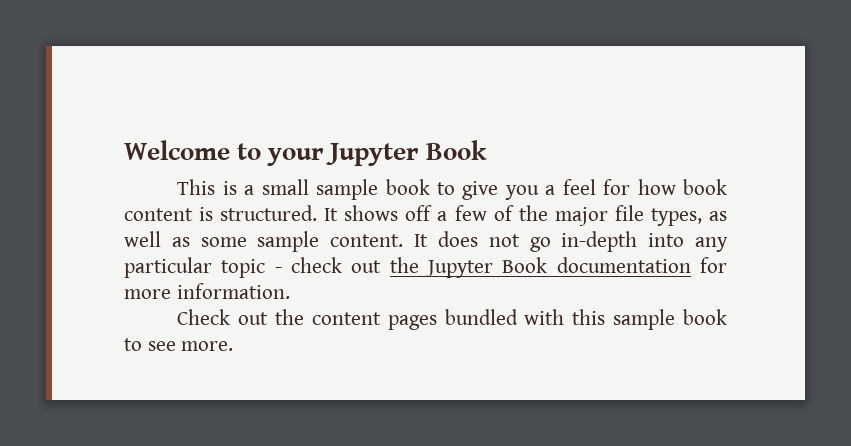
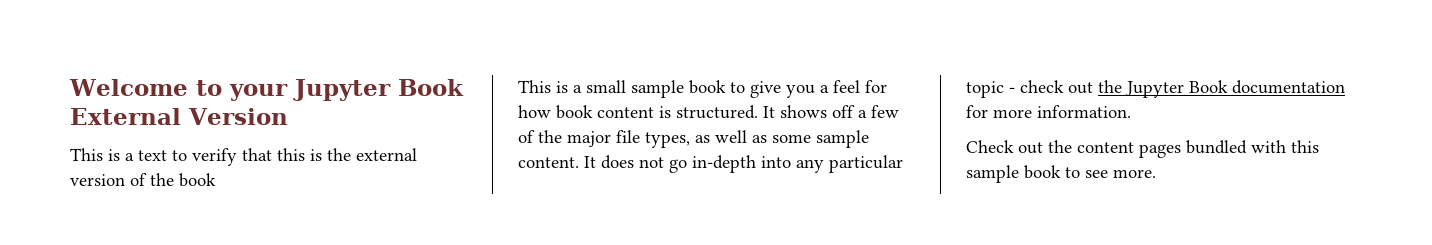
(487, 150) none -> [70,108,288,125] [70,148,417,166] [70,173,216,187] External Version // This is a text to verify that this is the external version of the book

